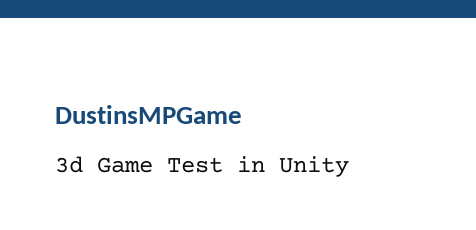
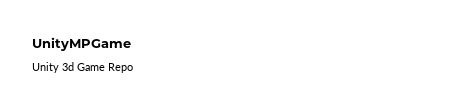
[55,105,242,124] [55,156,349,177] DustinsMPGame // 3d Game Test in Unity -> [32,37,131,51] [32,62,133,73] UnityMPGame // Unity 3d Game Repo

